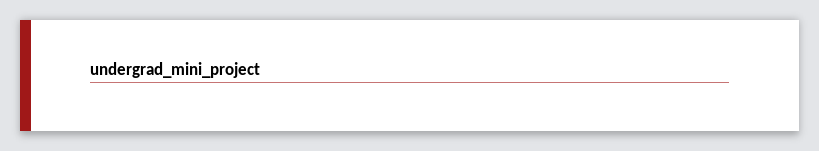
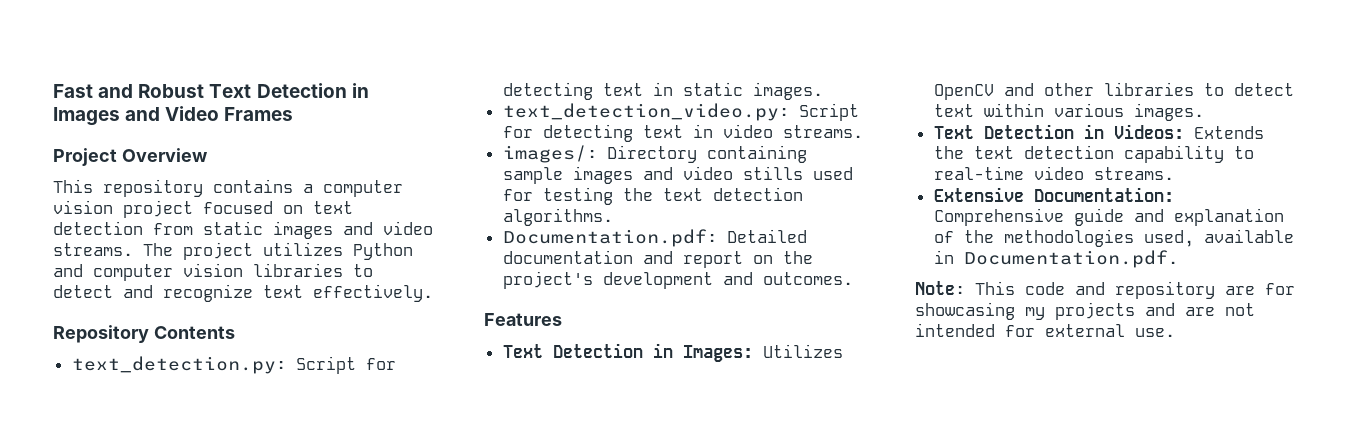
[90,62,260,78] undergrad_mini_project -> [53,83,369,98] [53,106,294,126] [53,148,208,166] [53,179,403,197] [53,200,353,218] [53,221,433,239] [53,242,413,260] [53,263,373,281] [53,284,433,302] [53,325,235,343] [71,356,396,374] [502,82,823,100] [502,103,859,121] [502,124,863,142] [502,145,807,163] [502,166,853,184] [502,187,803,205] [502,208,613,226] [502,229,807,247] [502,250,813,268] [502,271,853,289] [484,313,562,326] [502,343,843,362] [933,82,1294,100] [933,103,1204,121] [933,124,1264,139] [933,145,1254,163] [933,166,1174,180] [933,187,1174,202] [933,208,1284,226] [933,229,1294,247] [933,250,1178,268] [915,281,1295,299] [915,302,1255,320] [915,323,1175,337] Fast and Robust Text Detection in Images and Video Frames // Project Overview // This repository contains a computer vision project focused on text detection from static images and video streams. The project utilizes Python and computer vision libraries to detect and recognize text effectively. // Repository Contents // text_detection.py: Script for detecting text in static images. // text_detection_video.py: Script for detecting text in video streams. // images/: Directory containing sample images and video stills used for testing the text detection algorithms. // Documentation.pdf: Detailed documentation and report on the project's development and outcomes. // Features // Text Detection in Images: Utilizes OpenCV and other libraries to detect text within various images. // Text Detection in Videos: Extends the text detection capability to real-time video streams. // Extensive Documentation: Comprehensive guide and explanation of the methodologies used, available in Documentation.pdf. // Note: This code and repository are for showcasing my projects and are not intended for external use.

